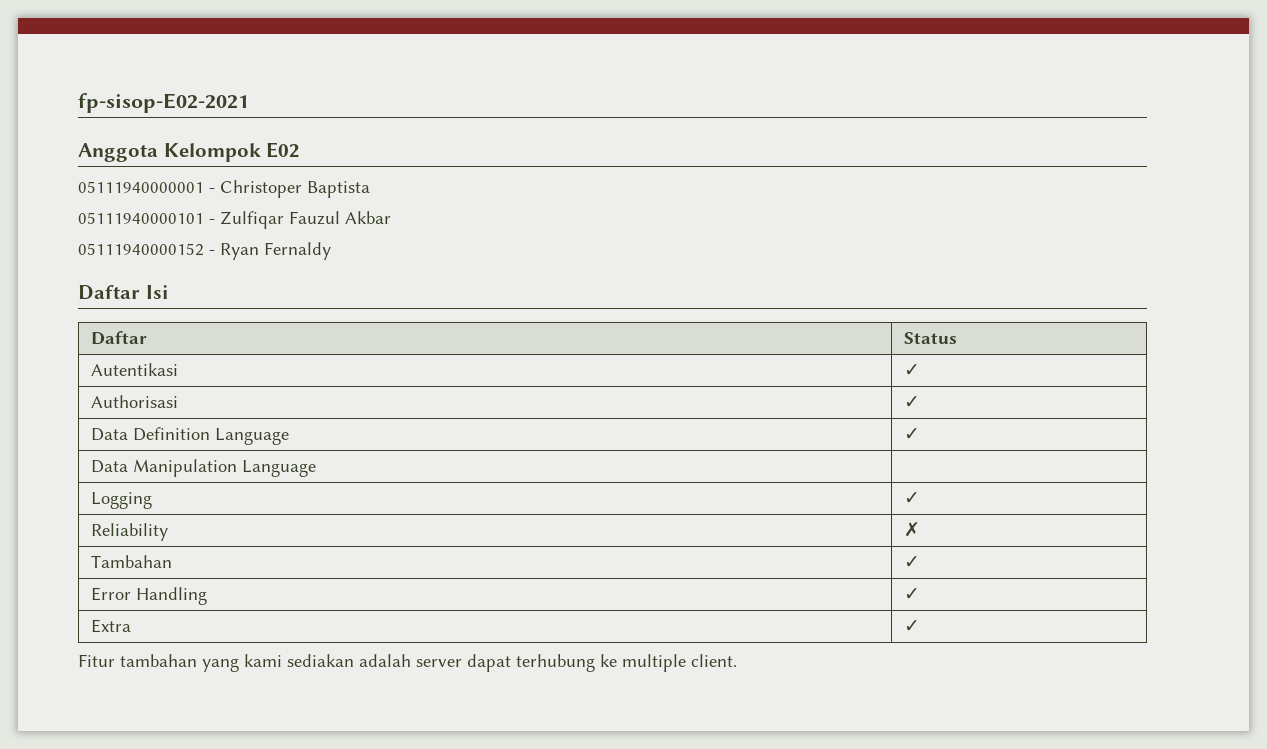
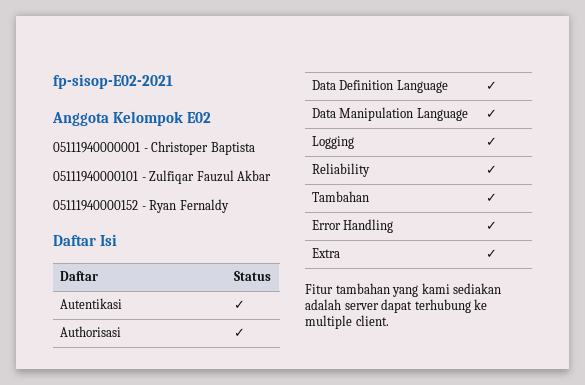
(316, 468) none -> [485,109,497,118] ✓
[903,522,920,537] ✗ -> [485,165,497,174] ✓

